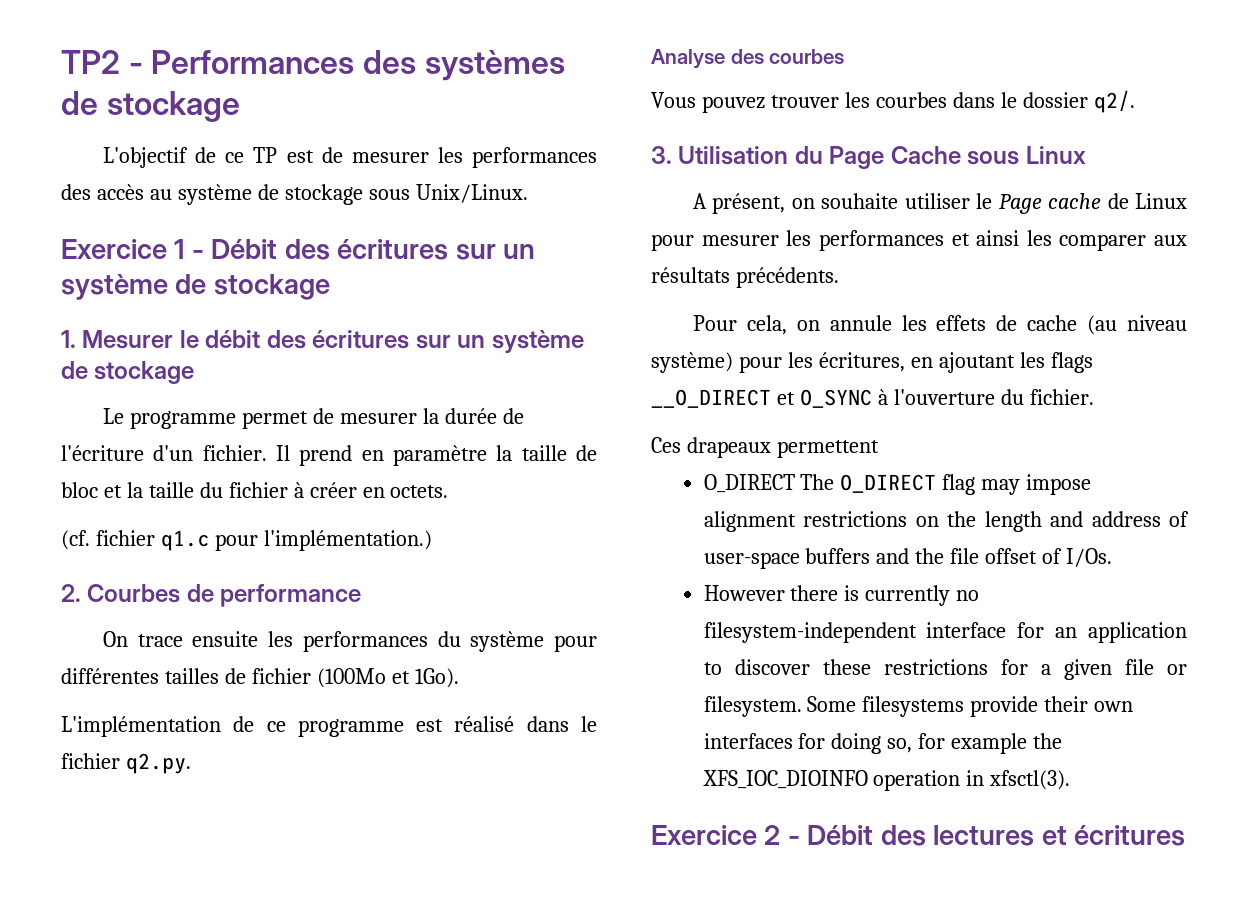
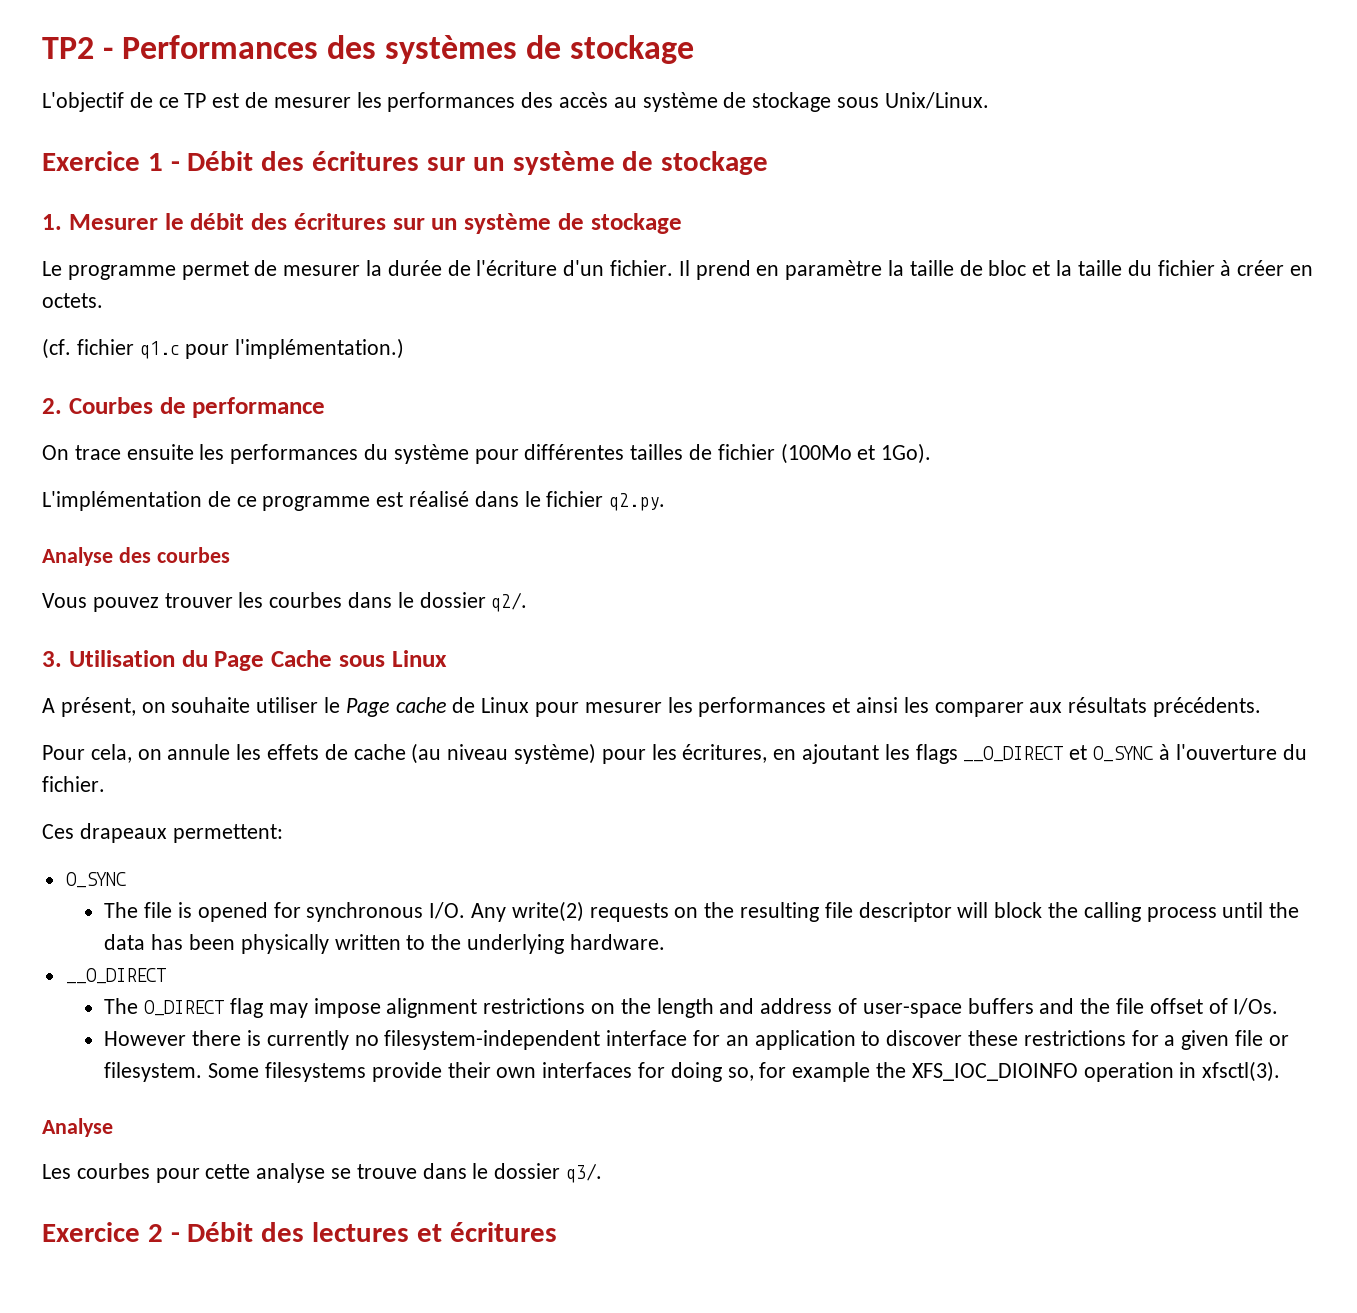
[776,440,879,458] [703,474,795,493] permettent // O_DIRECT -> [172,824,283,843] [65,872,126,888] [104,901,1300,922] [104,934,665,954] [65,968,166,984] permettent: // O_SYNC // The file is opened for synchronous I/O. Any write(2) requests on the resulting file descriptor will block the calling process until the data has been physically written to the underlying hardware. // __O_DIRECT //
(1071, 780) none -> [42,1118,113,1137] [42,1163,603,1183] // Analyse // Les courbes pour cette analyse se trouve dans le dossier q3/.

